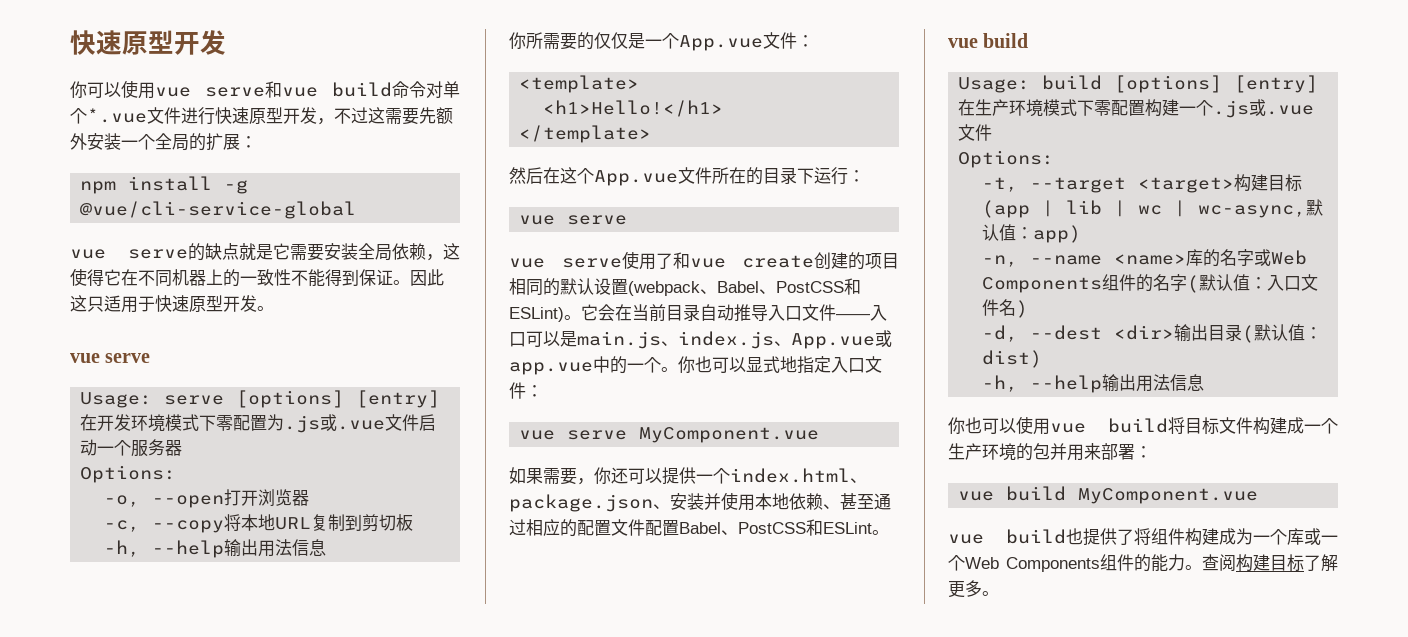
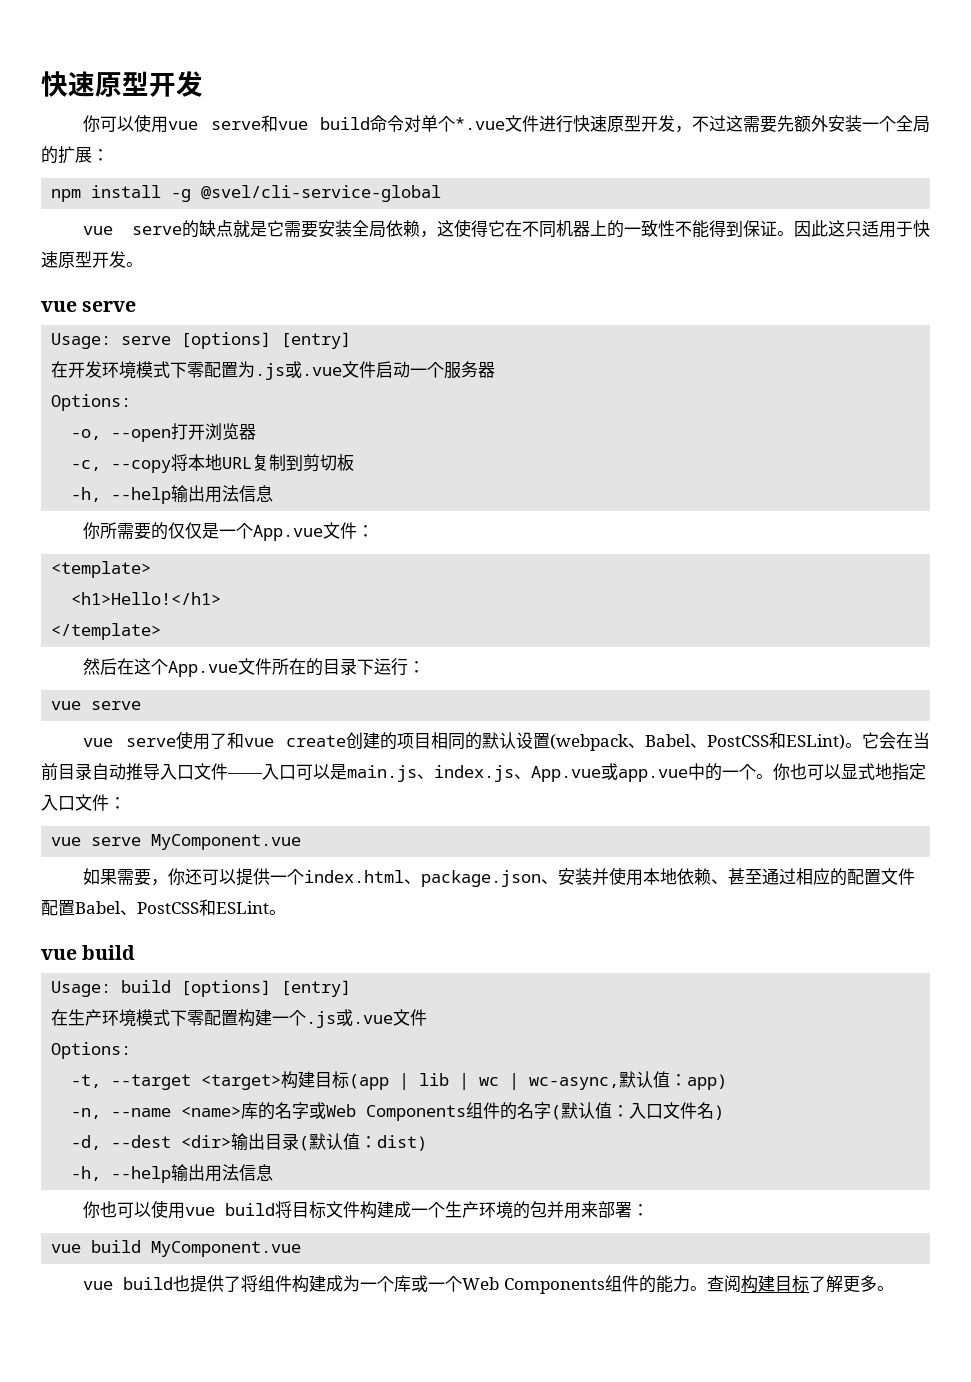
[80,201,357,219] @vue/cli-service-global -> [201,185,442,202] @svel/cli-service-global

